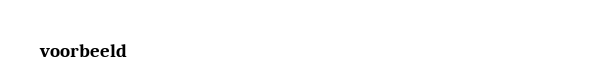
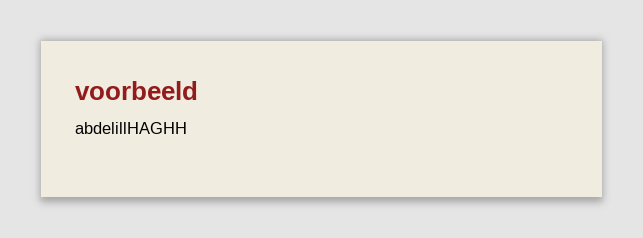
(127, 50) none -> [75,122,187,134] // abdelillHAGHH

